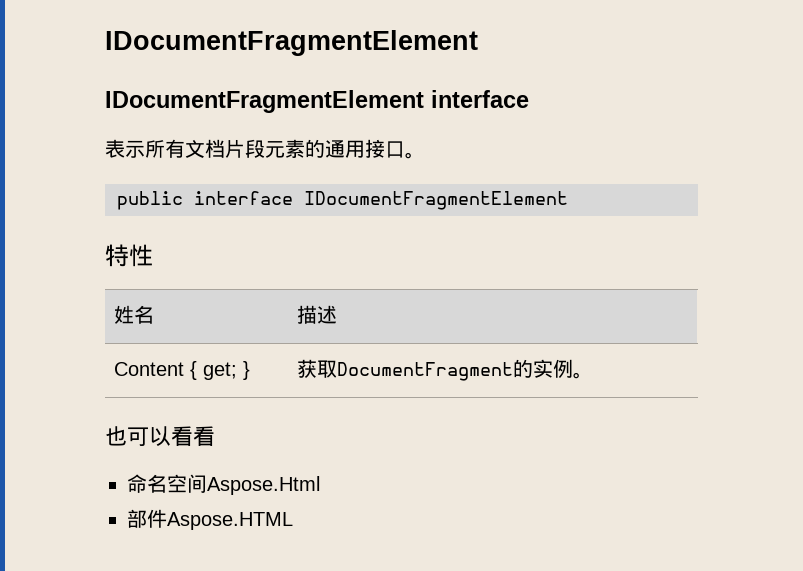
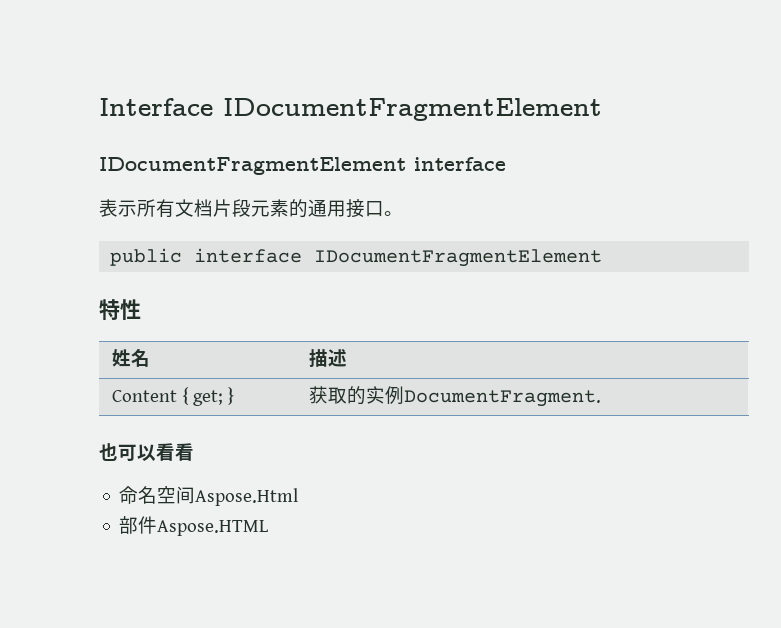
(105, 43) none -> [99,98,213,116] Interface
[336,359,593,381] DocumentFragment的实例。 -> [346,386,601,407] 的实例DocumentFragment.

